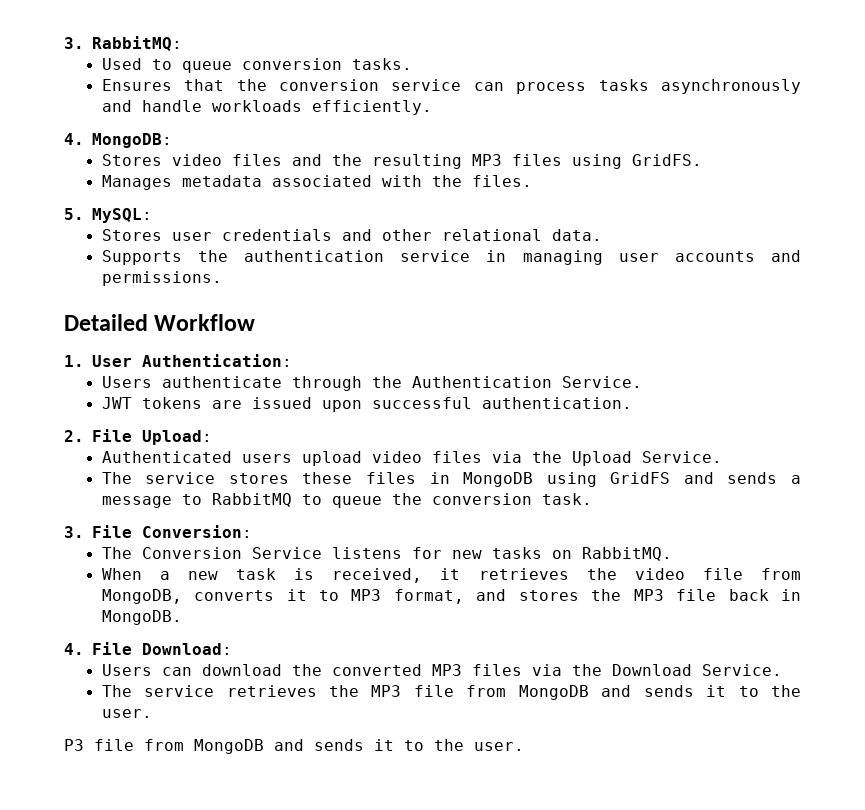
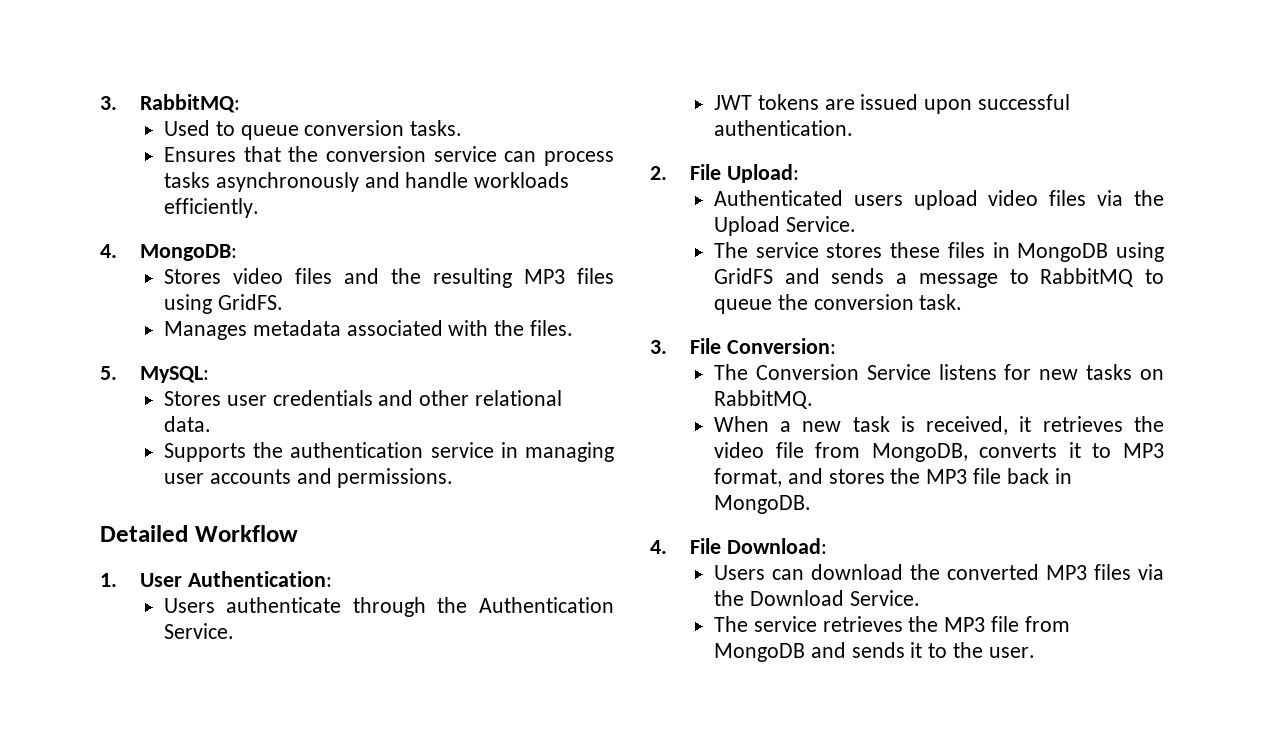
[64,739,524,754] // P3 file from MongoDB and sends it to the user. -> (1035, 652) none

